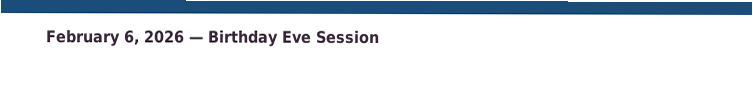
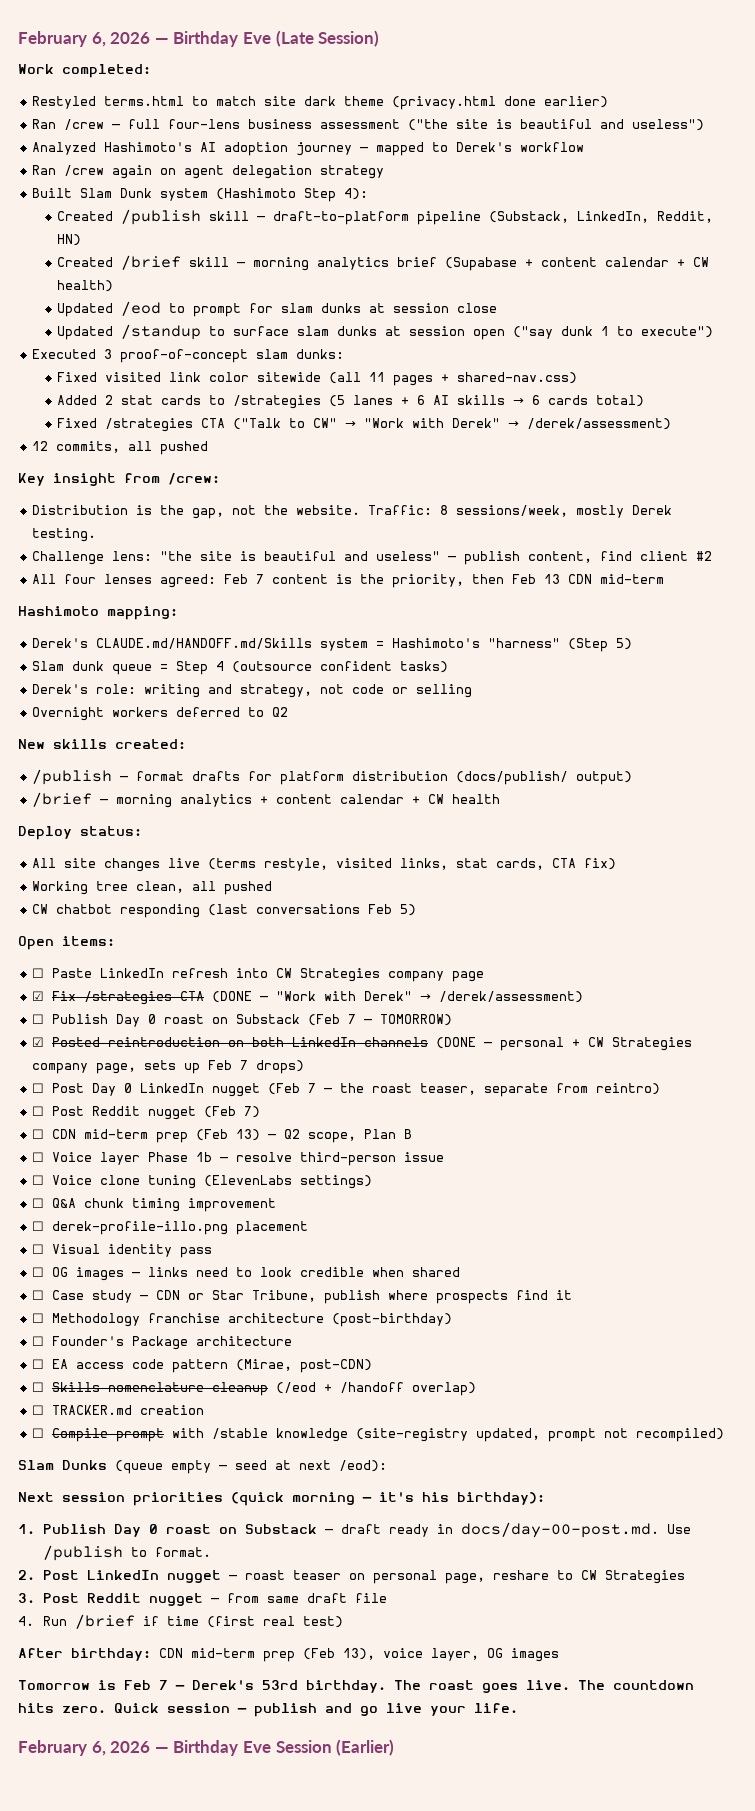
[45,29,380,47] February 6, 2026 — Birthday Eve Session -> [18,30,380,47] [18,64,151,78] [32,96,609,110] [32,119,705,131] [32,142,585,156] [32,165,385,179] [32,188,369,202] [57,209,714,225] [57,234,82,246] [57,255,710,271] [57,280,114,292] [57,301,498,317] [57,324,714,340] [32,349,345,363] [57,372,578,386] [57,395,645,409] [57,418,672,432] [32,441,209,455] [18,473,220,486] [32,505,673,519] [32,528,97,542] [32,551,713,565] [32,574,665,588] [18,606,178,620] [32,638,633,652] [32,661,449,675] [32,684,473,698] [32,707,289,721] [18,739,186,749] [32,769,633,785] [32,792,501,808] [18,826,142,840] [32,858,617,872] [32,881,273,895] [32,904,417,918] [18,936,115,950] [32,968,485,982] [32,991,584,1005] [32,1014,453,1027] [32,1037,693,1051] [32,1060,305,1074] [32,1083,661,1097] [32,1106,261,1120] [32,1129,413,1143] [32,1152,445,1166] [32,1175,373,1189] [32,1198,277,1212] [32,1221,309,1235] [32,1244,213,1258] [32,1267,461,1281] [32,1290,573,1304] [32,1313,453,1327] [32,1336,293,1350] [32,1359,373,1373] [32,1382,477,1396] [32,1405,205,1415] [32,1428,725,1442] [18,1460,387,1474] [18,1492,545,1506] [18,1522,691,1538] [42,1545,211,1561] [18,1570,685,1584] [18,1593,387,1606] [18,1614,343,1629] [18,1648,559,1662] [18,1680,694,1693] [18,1703,518,1717] [18,1739,395,1756] February 6, 2026 — Birthday Eve (Late Session) // Work completed: // Restyled terms.html to match site dark theme (privacy.html done earlier) // Ran /crew — full four-lens business assessment ("the site is beautiful and useless") // Analyzed Hashimoto's AI adoption journey — mapped to Derek's workflow // Ran /crew again on agent delegation strategy // Built Slam Dunk system (Hashimoto Step 4): // Created /publish skill — draft-to-platform pipeline (Substack, LinkedIn, Reddit, HN) // Created /brief skill — morning analytics brief (Supabase + content calendar + CW health) // Updated /eod to prompt for slam dunks at session close // Updated /standup to surface slam dunks at session open ("say dunk 1 to execute") // Executed 3 proof-of-concept slam dunks: // Fixed visited link color sitewide (all 11 pages + shared-nav.css) // Added 2 stat cards to /strategies (5 lanes + 6 AI skills → 6 cards total) // Fixed /strategies CTA ("Talk to CW" → "Work with Derek" → /derek/assessment) // 12 commits, all pushed // Key insight from /crew: // Distribution is the gap, not the website. Traffic: 8 sessions/week, mostly Derek testing. // Challenge lens: "the site is beautiful and useless" — publish content, find client #2 // All four lenses agreed: Feb 7 content is the priority, then Feb 13 CDN mid-term // Hashimoto mapping: // Derek's CLAUDE.md/HANDOFF.md/Skills system = Hashimoto's "harness" (Step 5) // Slam dunk queue = Step 4 (outsource confident tasks) // Derek's role: writing and strategy, not code or selling // Overnight workers deferred to Q2 // New skills created: // /publish — format drafts for platform distribution (docs/publish/ output) // /brief — morning analytics + content calendar + CW health // Deploy status: // All site changes live (terms restyle, visited links, stat cards, CTA fix) // Working tree clean, all pushed // CW chatbot responding (last conversations Feb 5) // Open items: // ☐ Paste LinkedIn refresh into CW Strategies company page // ☑ Fix /strategies CTA (DONE — "Work with Derek" → /derek/assessment) // ☐ Publish Day 0 roast on Substack (Feb 7 — TOMORROW) // ☑ Posted reintroduction on both LinkedIn channels (DONE — personal + CW Strategies company page, sets up Feb 7 drops) // ☐ Post Day 0 LinkedIn nugget (Feb 7 — the roast teaser, separate from reintro) // ☐ Post Reddit nugget (Feb 7) // ☐ CDN mid-term prep (Feb 13) — Q2 scope, Plan B // ☐ Voice layer Phase 1b — resolve third-person issue // ☐ Voice clone tuning (ElevenLabs settings) // ☐ Q&A chunk timing improvement // ☐ derek-profile-illo.png placement // ☐ Visual identity pass // ☐ OG images — links need to look credible when shared // ☐ Case study — CDN or Star Tribune, publish where prospects find it // ☐ Methodology franchise architecture (post-birthday) // ☐ Founder's Package architecture // ☐ EA access code pattern (Mirae, post-CDN) // ☐ Skills nomenclature cleanup (/eod + /handoff overlap) // ☐ TRACKER.md creation // ☐ Compile prompt with /stable knowledge (site-registry updated, prompt not recompiled) // Slam Dunks (queue empty — seed at next /eod): // Next session priorities (quick morning — it's his birthday): // 1. Publish Day 0 roast on Substack — draft ready in docs/day-00-post.md. Use /publish to format. // 2. Post LinkedIn nugget — roast teaser on personal page, reshare to CW Strategies // 3. Post Reddit nugget — from same draft file // 4. Run /brief if time (first real test) // After birthday: CDN mid-term prep (Feb 13), voice layer, OG images // Tomorrow is Feb 7 — Derek's 53rd birthday. The roast goes live. The countdown hits zero. Quick session — publish and go live your life. // February 6, 2026 — Birthday Eve Session (Earlier)

